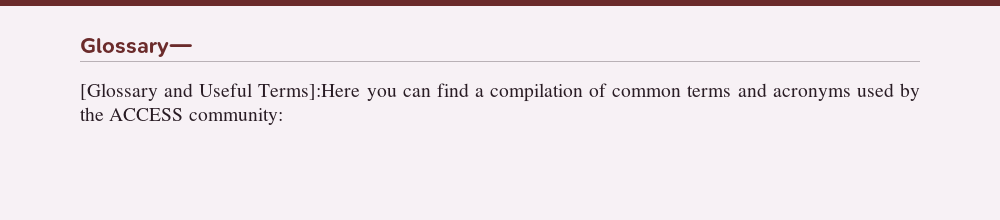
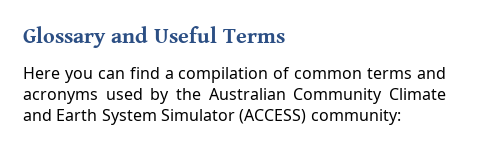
[80,38,192,57] [80,83,361,101] Glossary— // [Glossary and Useful Terms]:Here -> [23,26,285,48] [23,67,60,79] Glossary and Useful Terms // Here
[109,108,184,121] ACCESS -> [208,88,447,104] [23,109,307,125] Australian Community Climate and Earth System Simulator (ACCESS)

